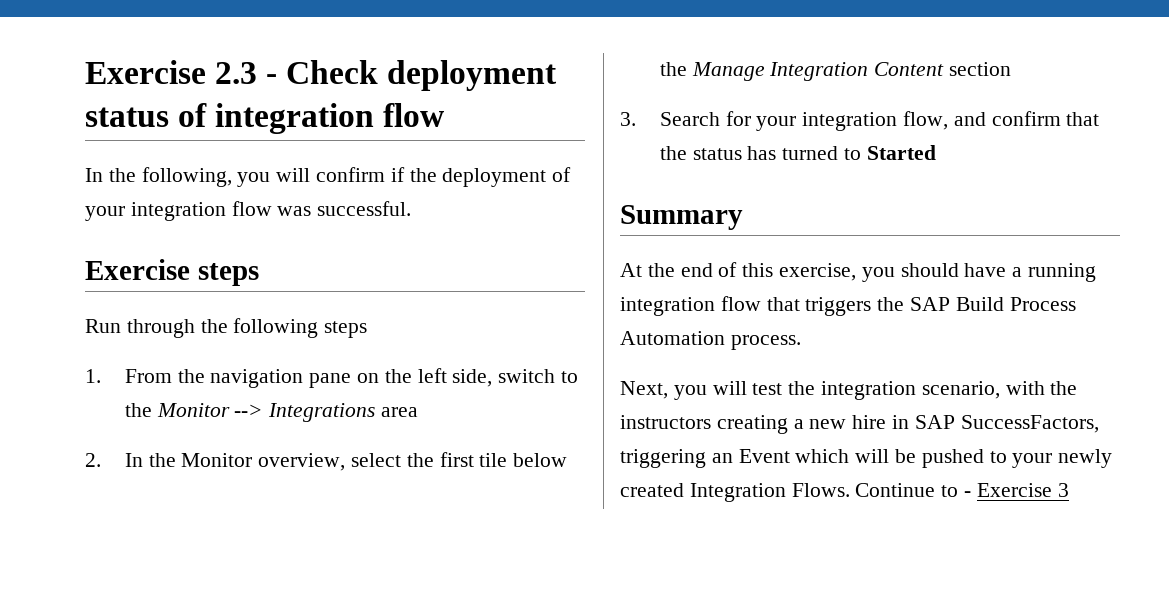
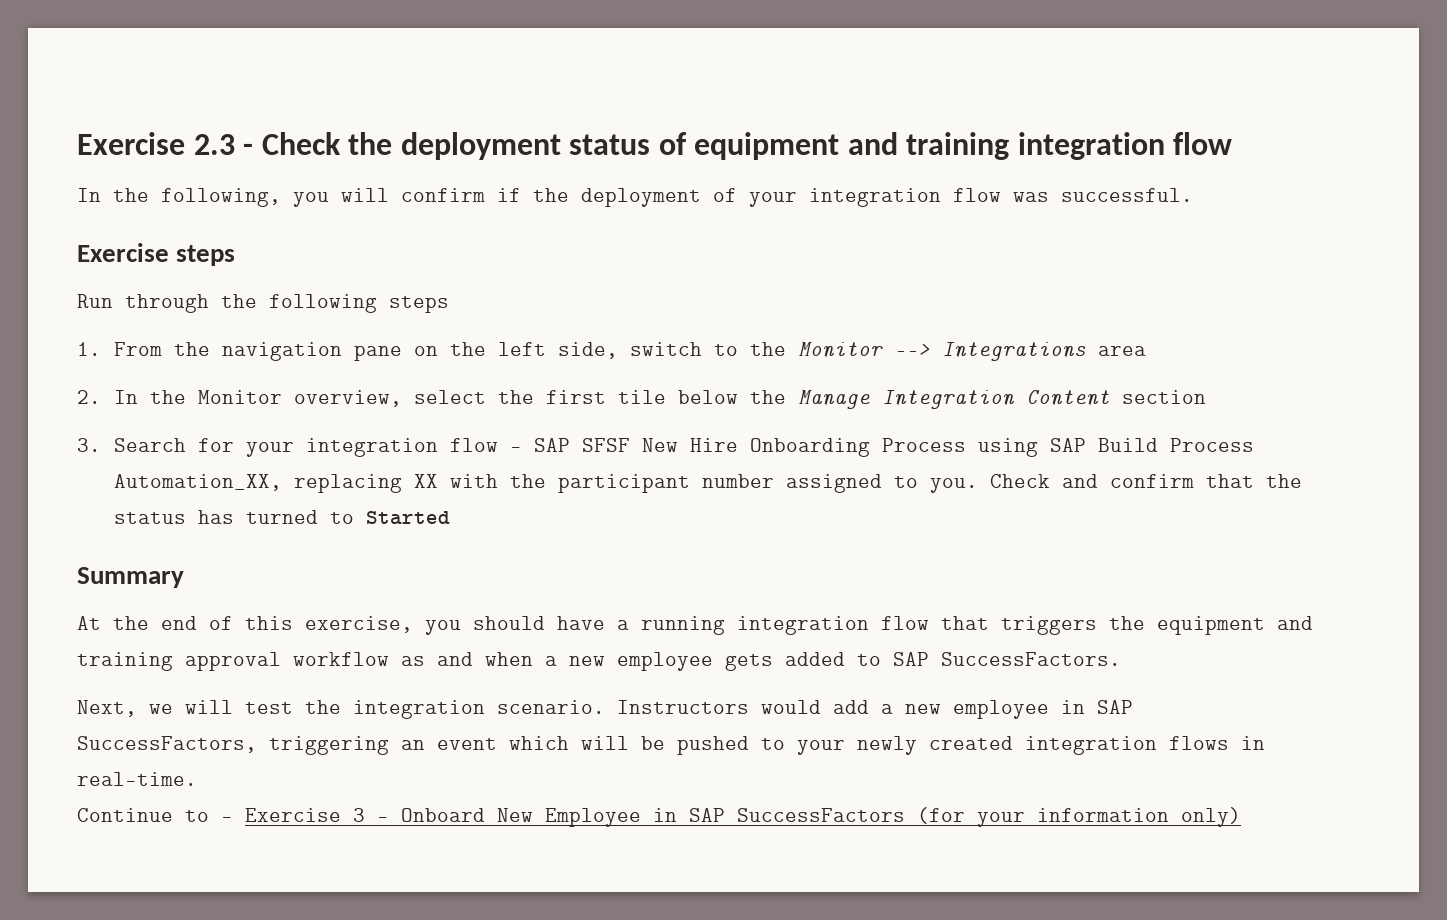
(379, 72) none -> [348,132,393,155] the
(208, 115) none -> [694,132,1010,160] equipment and training
[903,111,949,130] flow, -> [449,438,1254,457] [113,474,1050,493] flow - SAP SFSF New Hire Onboarding Process using SAP Build Process Automation_XX, replacing XX with the participant number assigned to you. Check
[910,297,1076,311] [620,331,801,350] SAP Build Process Automation process. -> [1157,616,1313,635] [77,652,1121,671] equipment and training approval workflow as and when a new employee gets added to SAP SuccessFactors.
[673,385,707,400] you -> [149,704,173,714] we
[921,381,1078,399] [620,415,887,434] scenario, with the instructors creating a new hire -> [497,700,1049,719] scenario. Instructors would add a new employee
[738,449,790,463] Event -> [437,738,497,750] event
[689,483,850,502] Integration Flows. -> [1025,736,1265,755] [77,772,197,786] integration flows in real-time. //
(1069, 490) none -> [377,807,1241,827] - Onboard New Employee in SAP SuccessFactors (for your information only)

